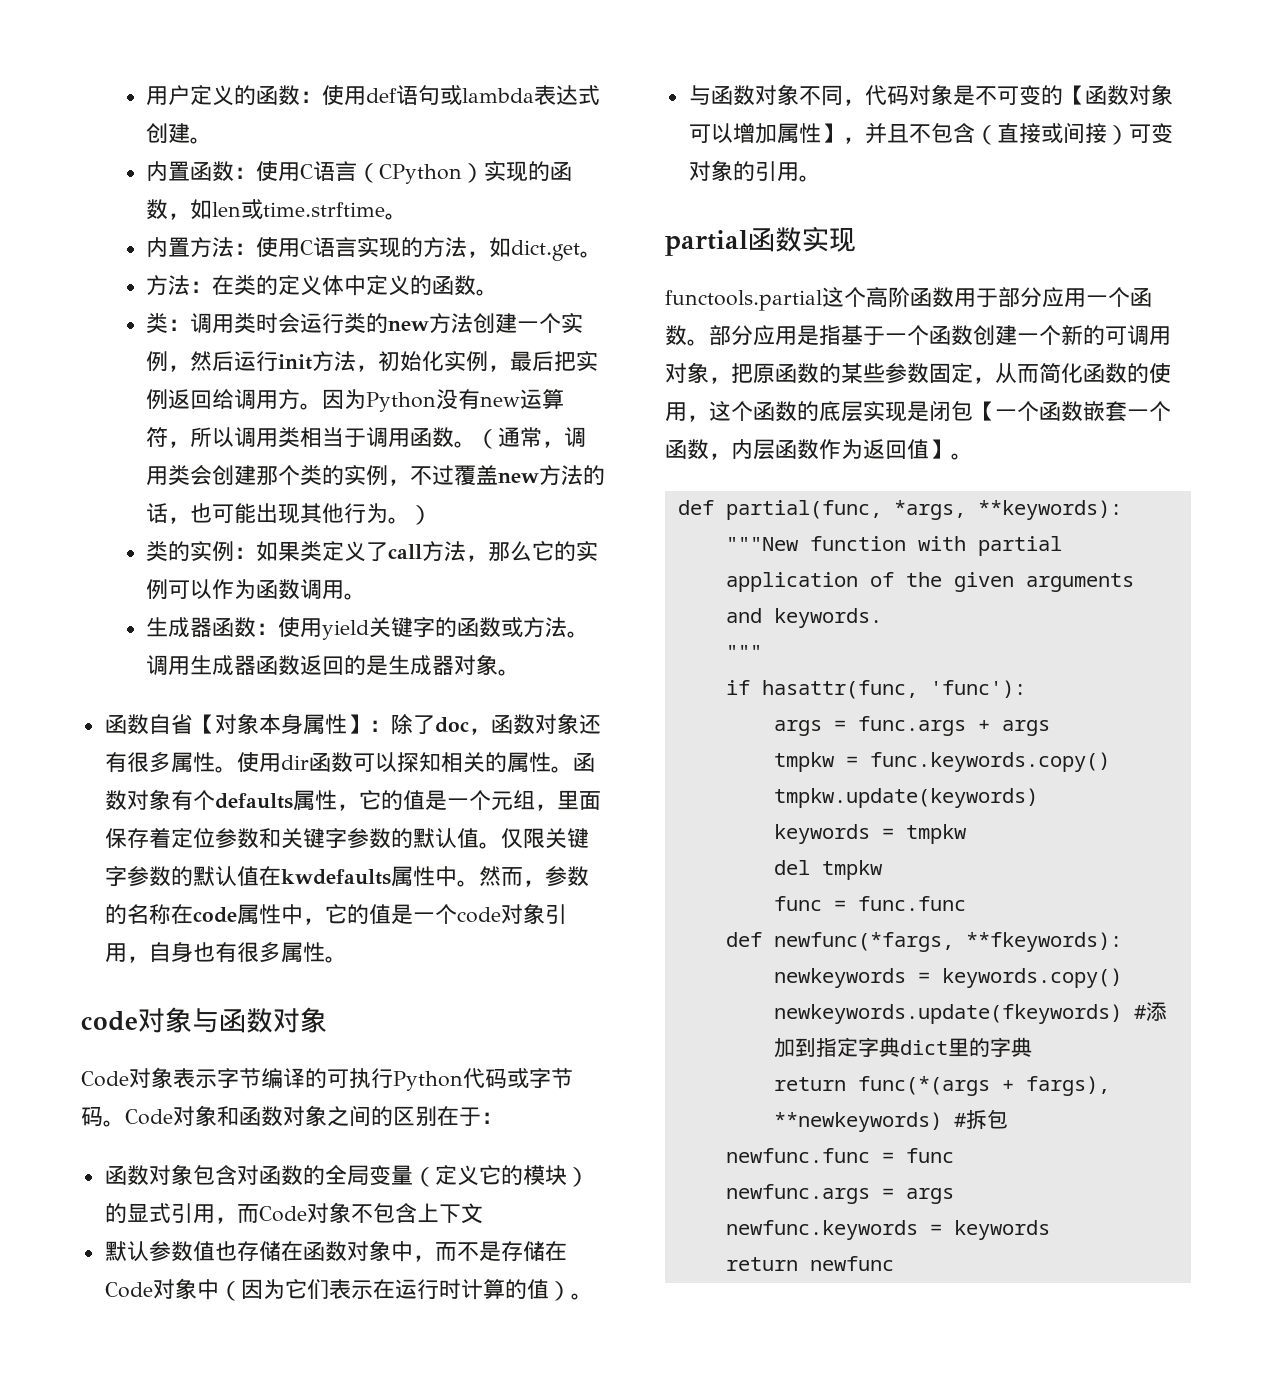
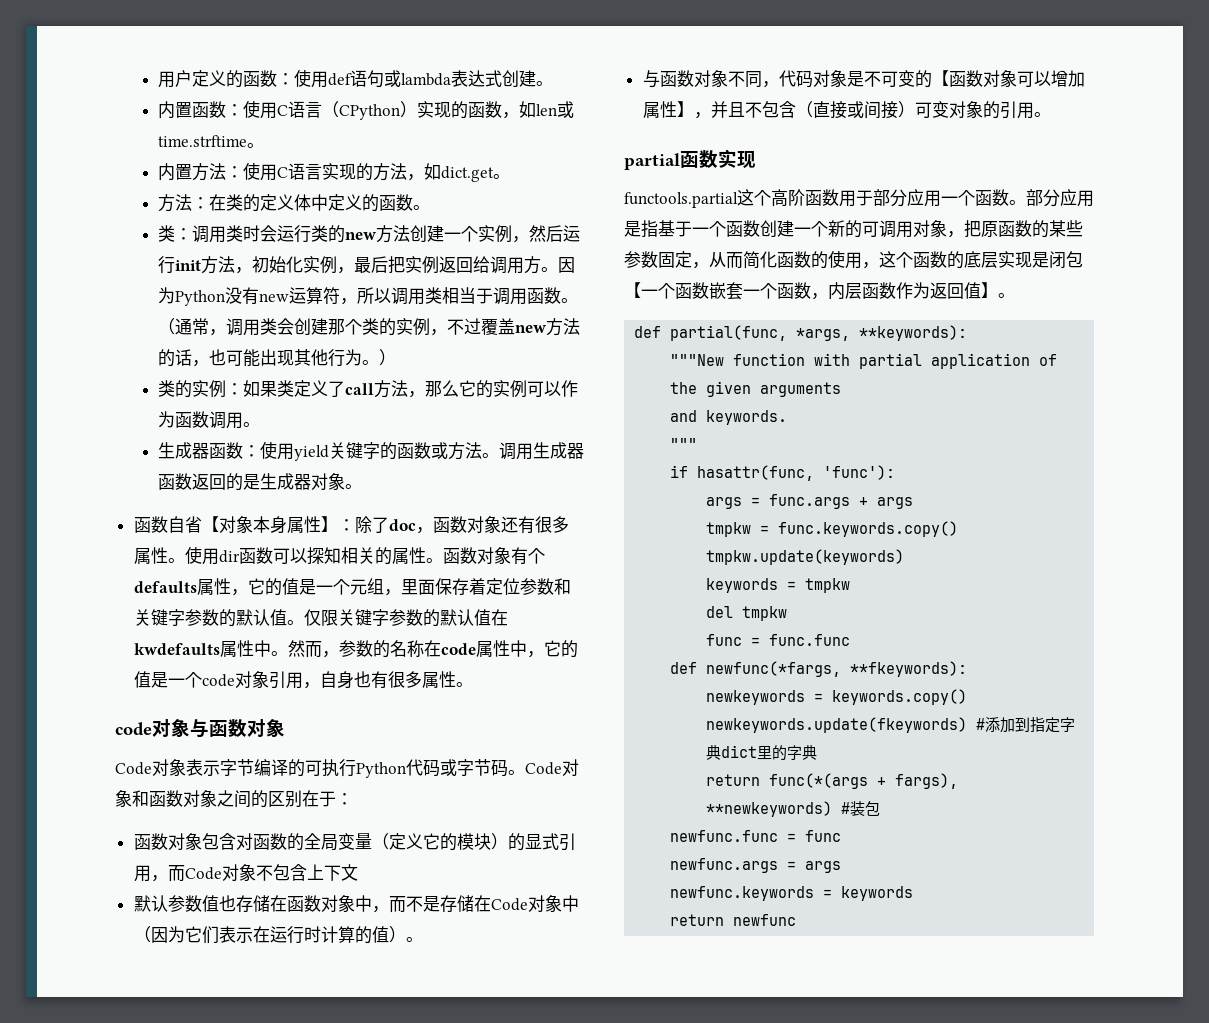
[965,1110,987,1130] 拆 -> [850,801,866,816] 装

